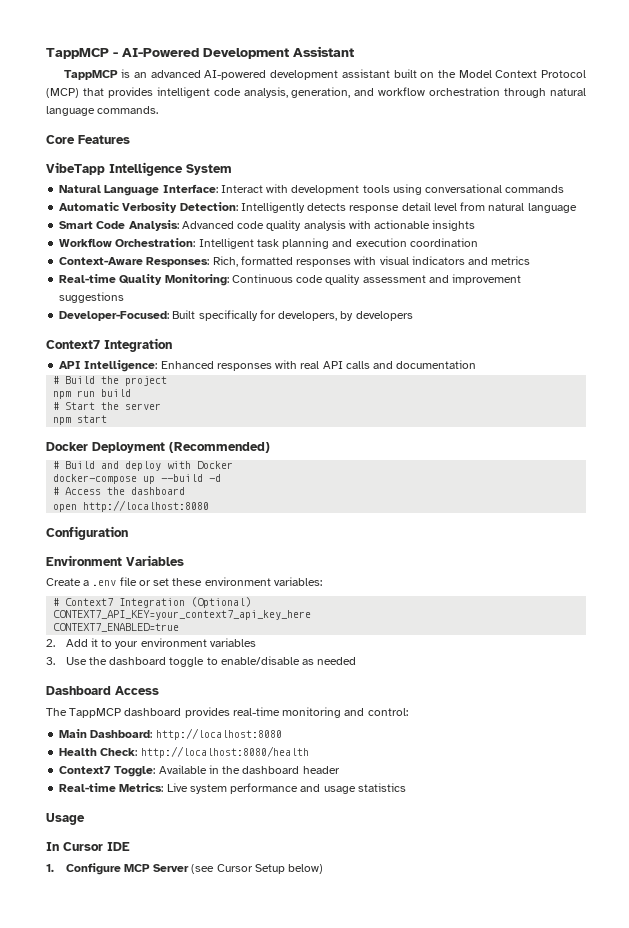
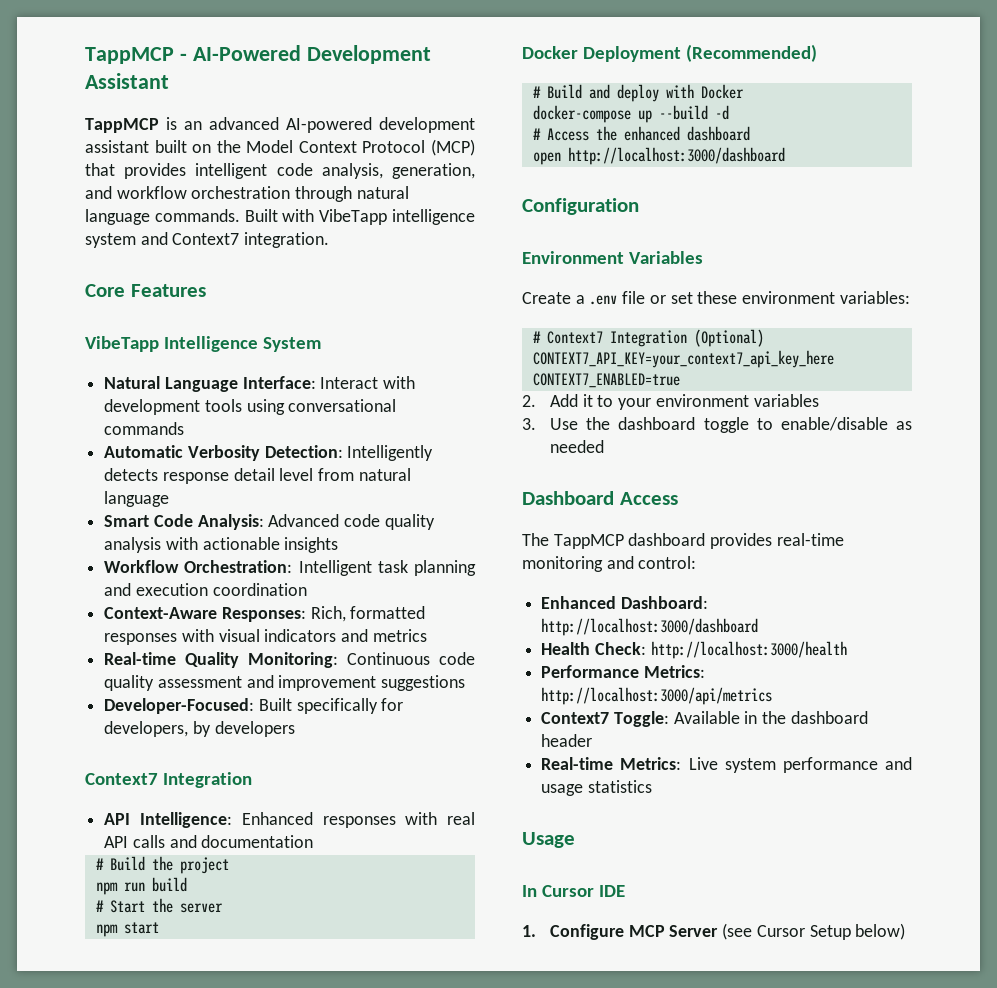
(159, 110) none -> [244,209,476,225] [85,232,330,248] Built with VibeTapp intelligence system and Context7 integration.
(126, 491) none -> [623,126,680,141] enhanced
[83,500,210,512] http://localhost:8080 -> [567,147,785,165] http://localhost:3000/dashboard
[59,728,282,740] Main Dashboard: http://localhost:8080 -> [541,596,708,609] [541,618,759,636] Enhanced Dashboard: http://localhost:3000/dashboard
[140,746,309,758] http://localhost:8080/health -> [650,641,847,659] [541,665,705,678] [541,687,773,705] http://localhost:3000/health // Performance Metrics: http://localhost:3000/api/metrics

